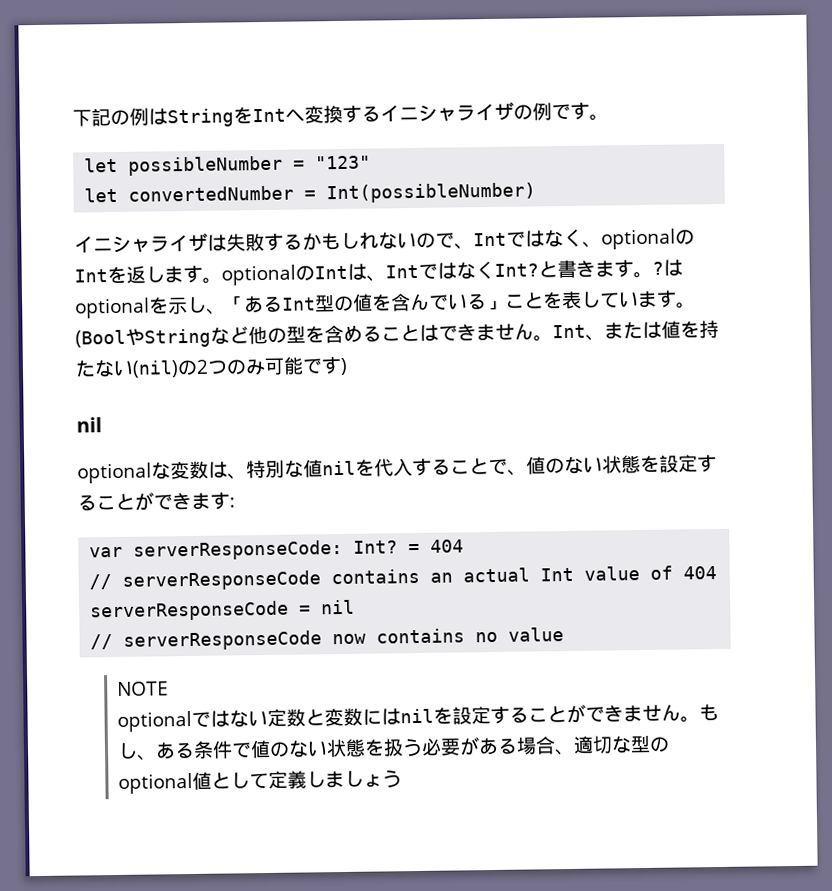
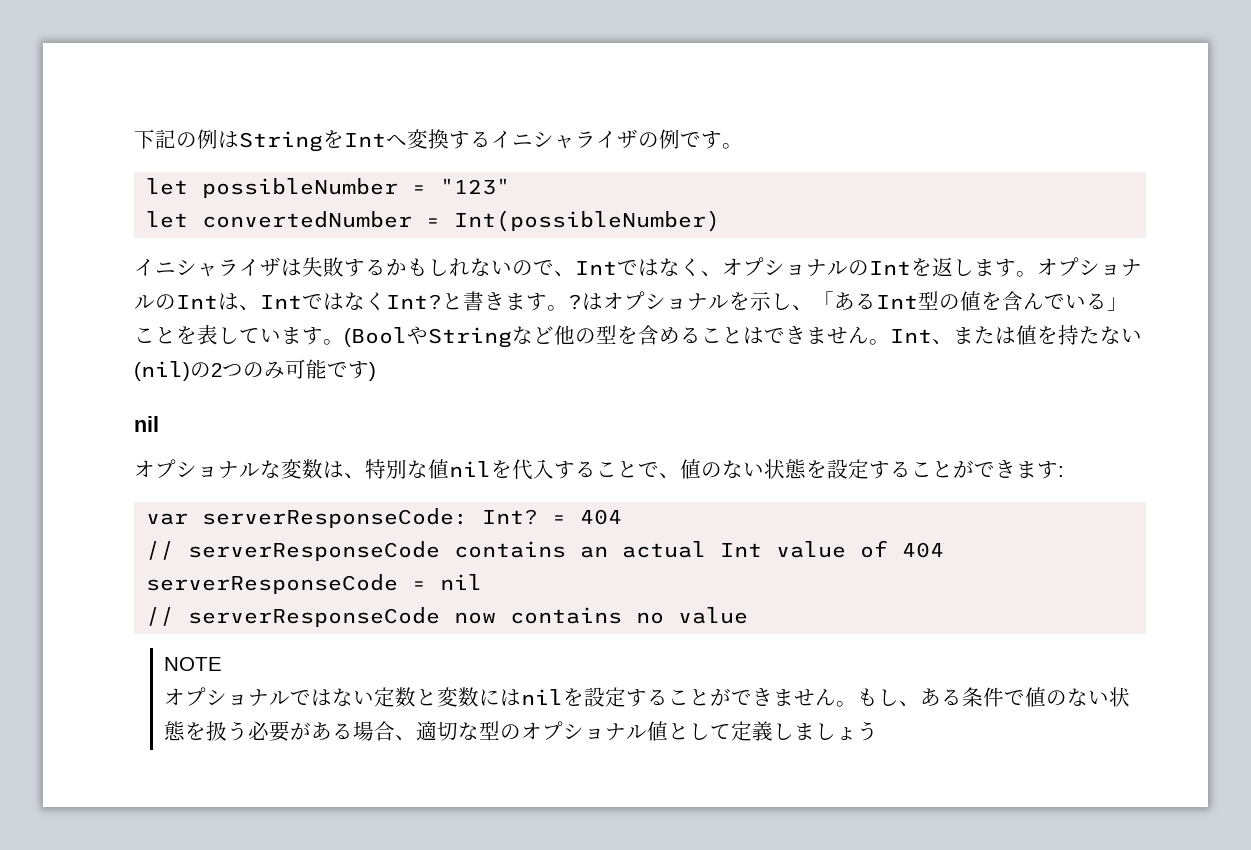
[601,228,676,250] optional -> [722,257,848,277] オプショナル
[221,264,296,286] optional -> [1037,257,1142,277] [134,295,155,309] オプショナル
[75,297,150,319] optional -> [603,291,729,311] オプショナル
[77,462,152,484] optional -> [134,459,260,479] オプショナル
[116,711,192,732] optional -> [164,687,291,707] オプショナル
[117,772,193,794] optional -> [521,721,648,741] オプショナル

